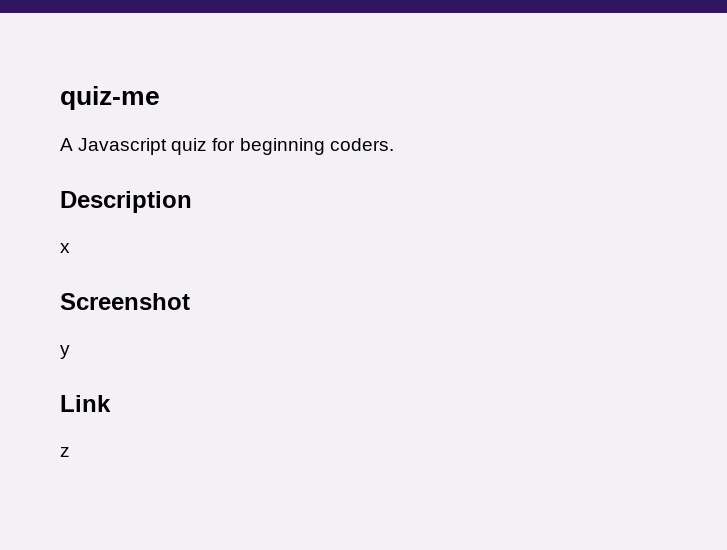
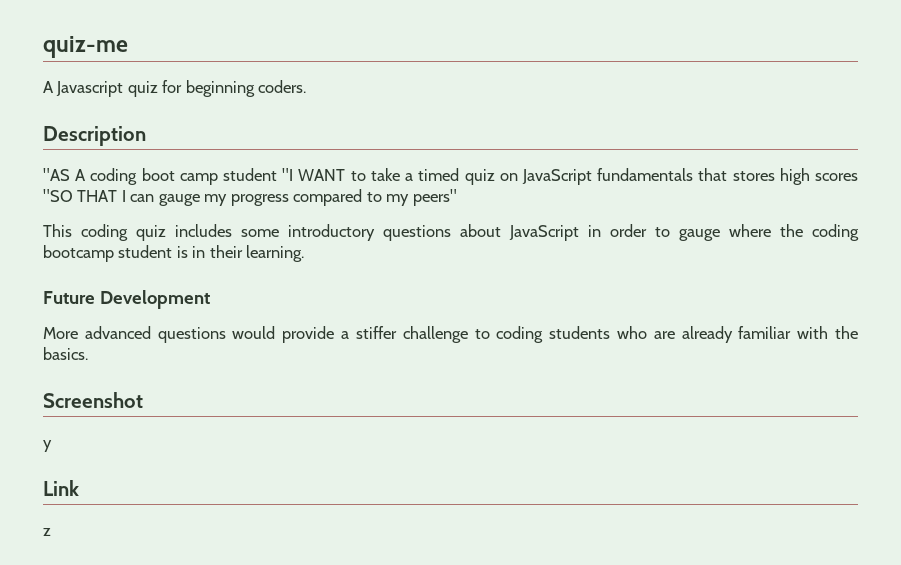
[60,243,70,253] x -> [43,168,859,185] [43,189,457,206] [43,224,859,241] [43,245,305,262] [43,290,210,309] [43,326,858,343] [43,347,88,360] "AS A coding boot camp student "I WANT to take a timed quiz on JavaScript fundamentals that stores high scores "SO THAT I can gauge my progress compared to my peers" // This coding quiz includes some introductory questions about JavaScript in order to gauge where the coding bootcamp student is in their learning. // Future Development // More advanced questions would provide a stiffer challenge to coding students who are already familiar with the basics.

